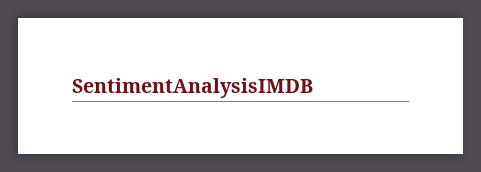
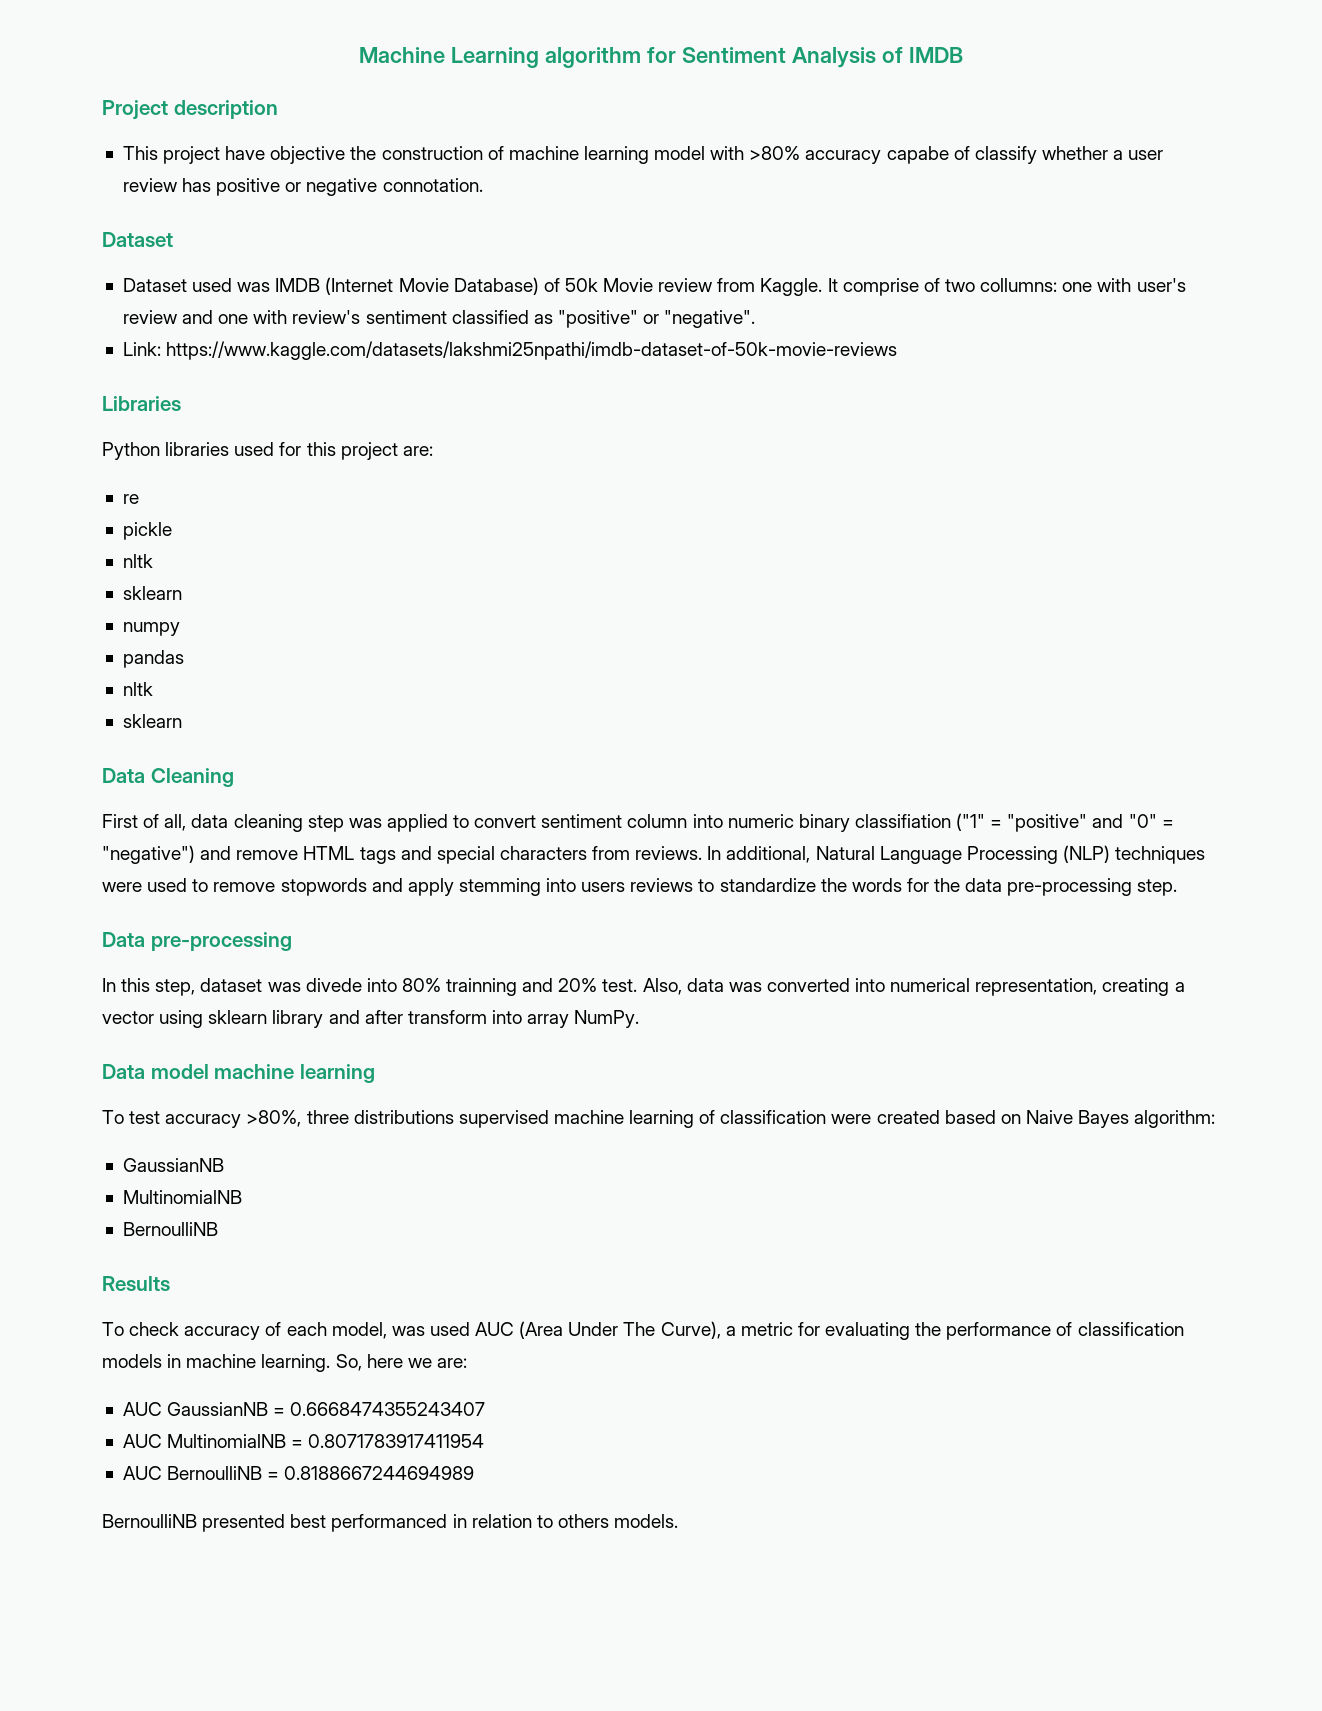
[72,78,313,98] SentimentAnalysisIMDB -> [359,47,963,68] [102,100,278,120] [122,146,1164,164] [122,178,483,196] [102,232,173,247] [122,277,1186,296] [122,310,756,328] [122,341,898,360] [102,396,181,411] [102,442,433,460] [122,494,139,504] [122,522,172,540] [122,554,153,568] [122,586,182,600] [122,622,180,636] [122,650,184,668] [122,682,153,696] [122,714,182,728] [102,768,234,787] [102,813,1174,832] [102,845,1206,864] [102,878,1178,896] [102,932,292,951] [102,978,1185,996] [102,1010,640,1028] [102,1064,375,1083] [102,1110,1216,1128] [122,1158,224,1172] [122,1190,242,1204] [122,1222,218,1236] [102,1276,170,1291] [102,1321,1184,1340] [102,1354,467,1372] [122,1402,486,1416] [122,1434,485,1448] [122,1466,475,1480] [102,1514,679,1532] Machine Learning algorithm for Sentiment Analysis of IMDB // Project description // This project have objective the construction of machine learning model with >80% accuracy capabe of classify whether a user review has positive or negative connotation. // Dataset // Dataset used was IMDB (Internet Movie Database) of 50k Movie review from Kaggle. It comprise of two collumns: one with user's review and one with review's sentiment classified as "positive" or "negative". // Link: https://www.kaggle.com/datasets/lakshmi25npathi/imdb-dataset-of-50k-movie-reviews // Libraries // Python libraries used for this project are: // re // pickle // nltk // sklearn // numpy // pandas // nltk // sklearn // Data Cleaning // First of all, data cleaning step was applied to convert sentiment column into numeric binary classifiation ("1" = "positive" and "0" = "negative") and remove HTML tags and special characters from reviews. In additional, Natural Language Processing (NLP) techniques were used to remove stopwords and apply stemming into users reviews to standardize the words for the data pre-processing step. // Data pre-processing // In this step, dataset was divede into 80% trainning and 20% test. Also, data was converted into numerical representation, creating a vector using sklearn library and after transform into array NumPy. // Data model machine learning // To test accuracy >80%, three distributions supervised machine learning of classification were created based on Naive Bayes algorithm: // GaussianNB // MultinomialNB // BernoulliNB // Results // To check accuracy of each model, was used AUC (Area Under The Curve), a metric for evaluating the performance of classification models in machine learning. So, here we are: // AUC GaussianNB = 0.6668474355243407 // AUC MultinomialNB = 0.8071783917411954 // AUC BernoulliNB = 0.8188667244694989 // BernoulliNB presented best performanced in relation to others models.

